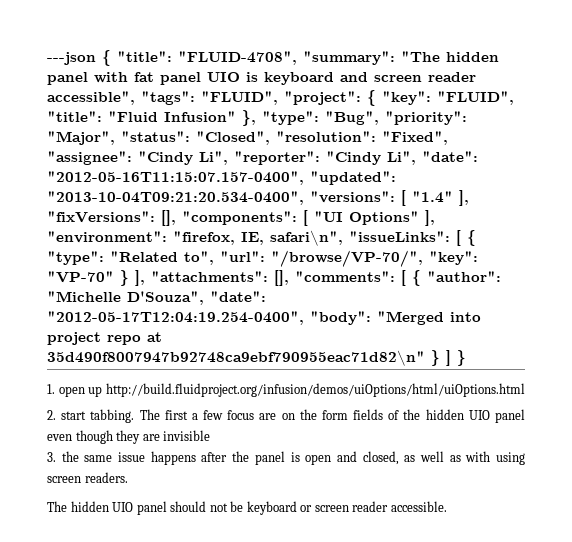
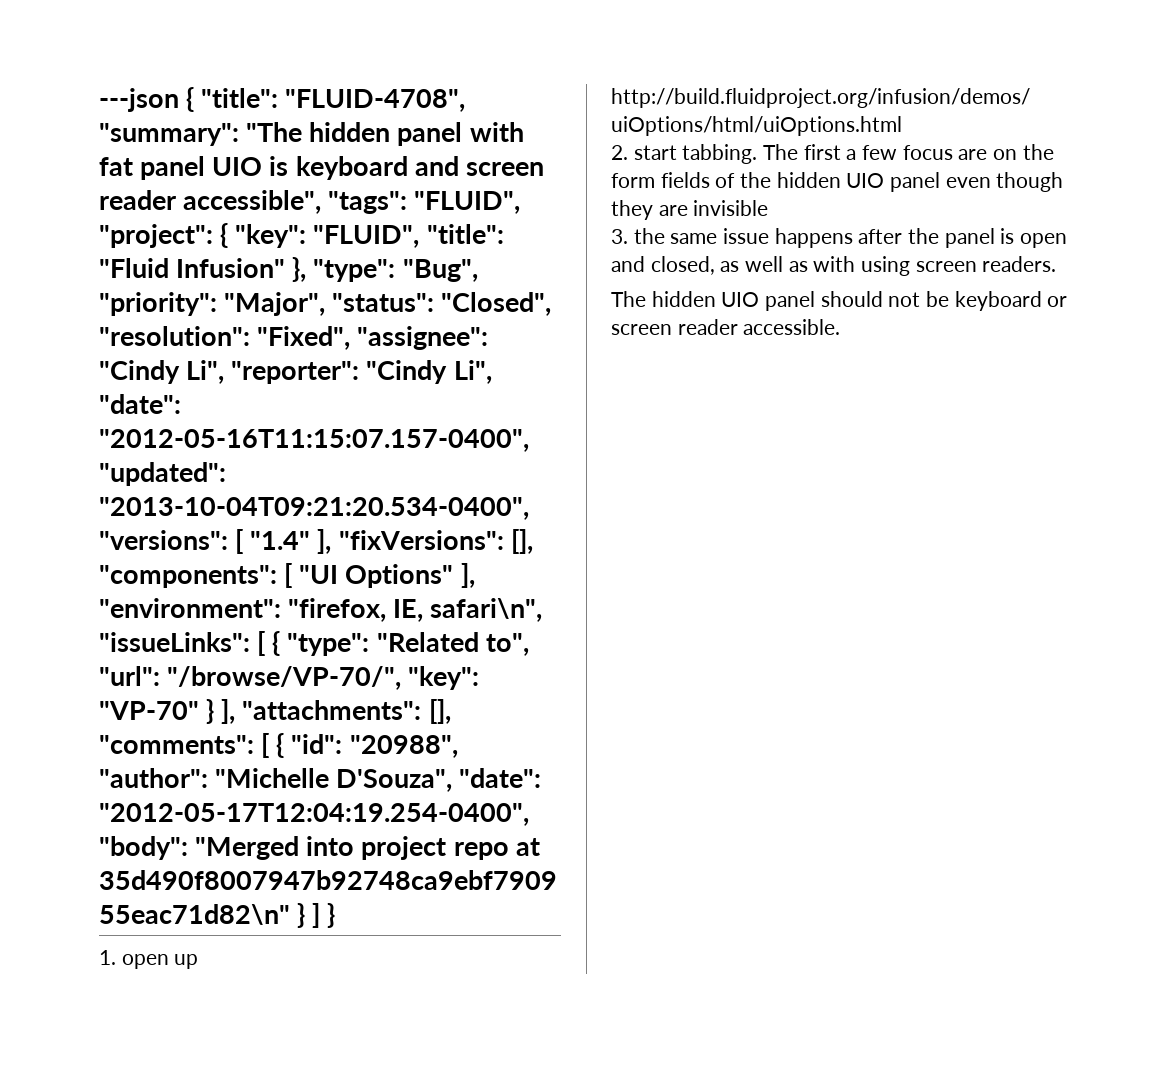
(421, 278) none -> [291,734,458,758] "id": "20988",

